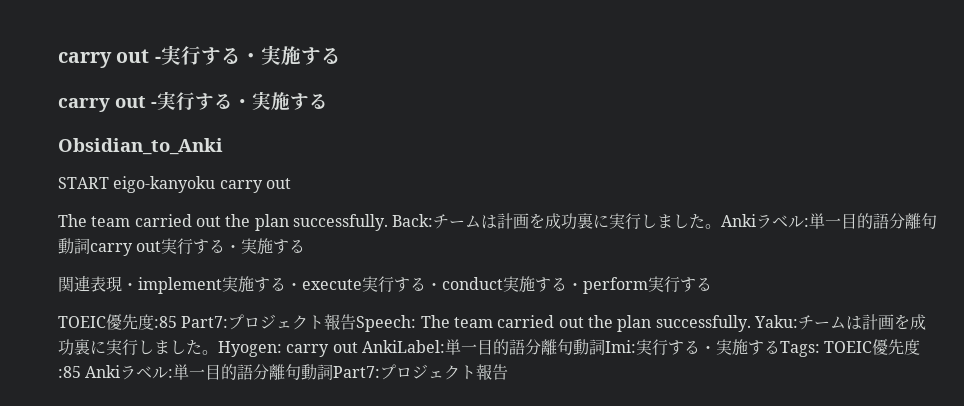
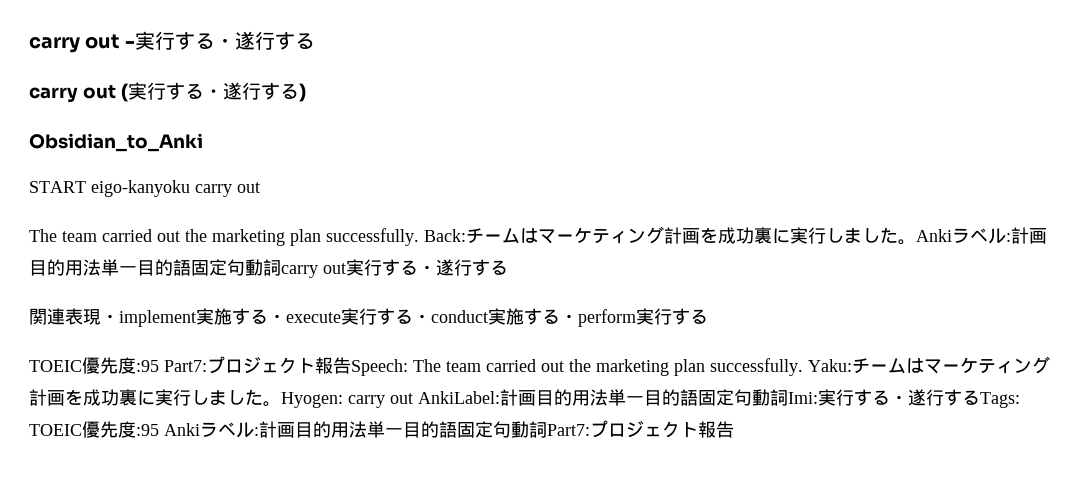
[58,45,301,68] carry out -実行する・実施 -> [29,31,275,53] carry out -実行する・遂行
[151,91,328,111] -実行する・実施する -> [120,82,306,102] (実行する・遂行する)
(251, 220) none -> [212,229,285,246] marketing
(498, 222) none -> [538,226,664,244] マーケティング
[809,213,922,229] 単一目的語分離 -> [1011,227,1047,244] [29,259,227,276] 計画目的用法単一目的語固定
[241,238,274,255] 実施 -> [436,259,472,276] 遂行
[154,316,177,328] :85 -> [136,360,159,372] :95
(613, 321) none -> [596,359,669,376] marketing
(862, 323) none -> [924,356,1050,374] マーケティング
[444,339,557,355] 単一目的語分離 -> [500,389,734,406] 計画目的用法単一目的語固定
[715,339,748,356] 実施 -> [908,389,944,406] 遂行
[58,364,286,380] :85 Ankiラベル:単一目的語分離 -> [136,421,493,438] :95 Ankiラベル:計画目的用法単一目的語固定

